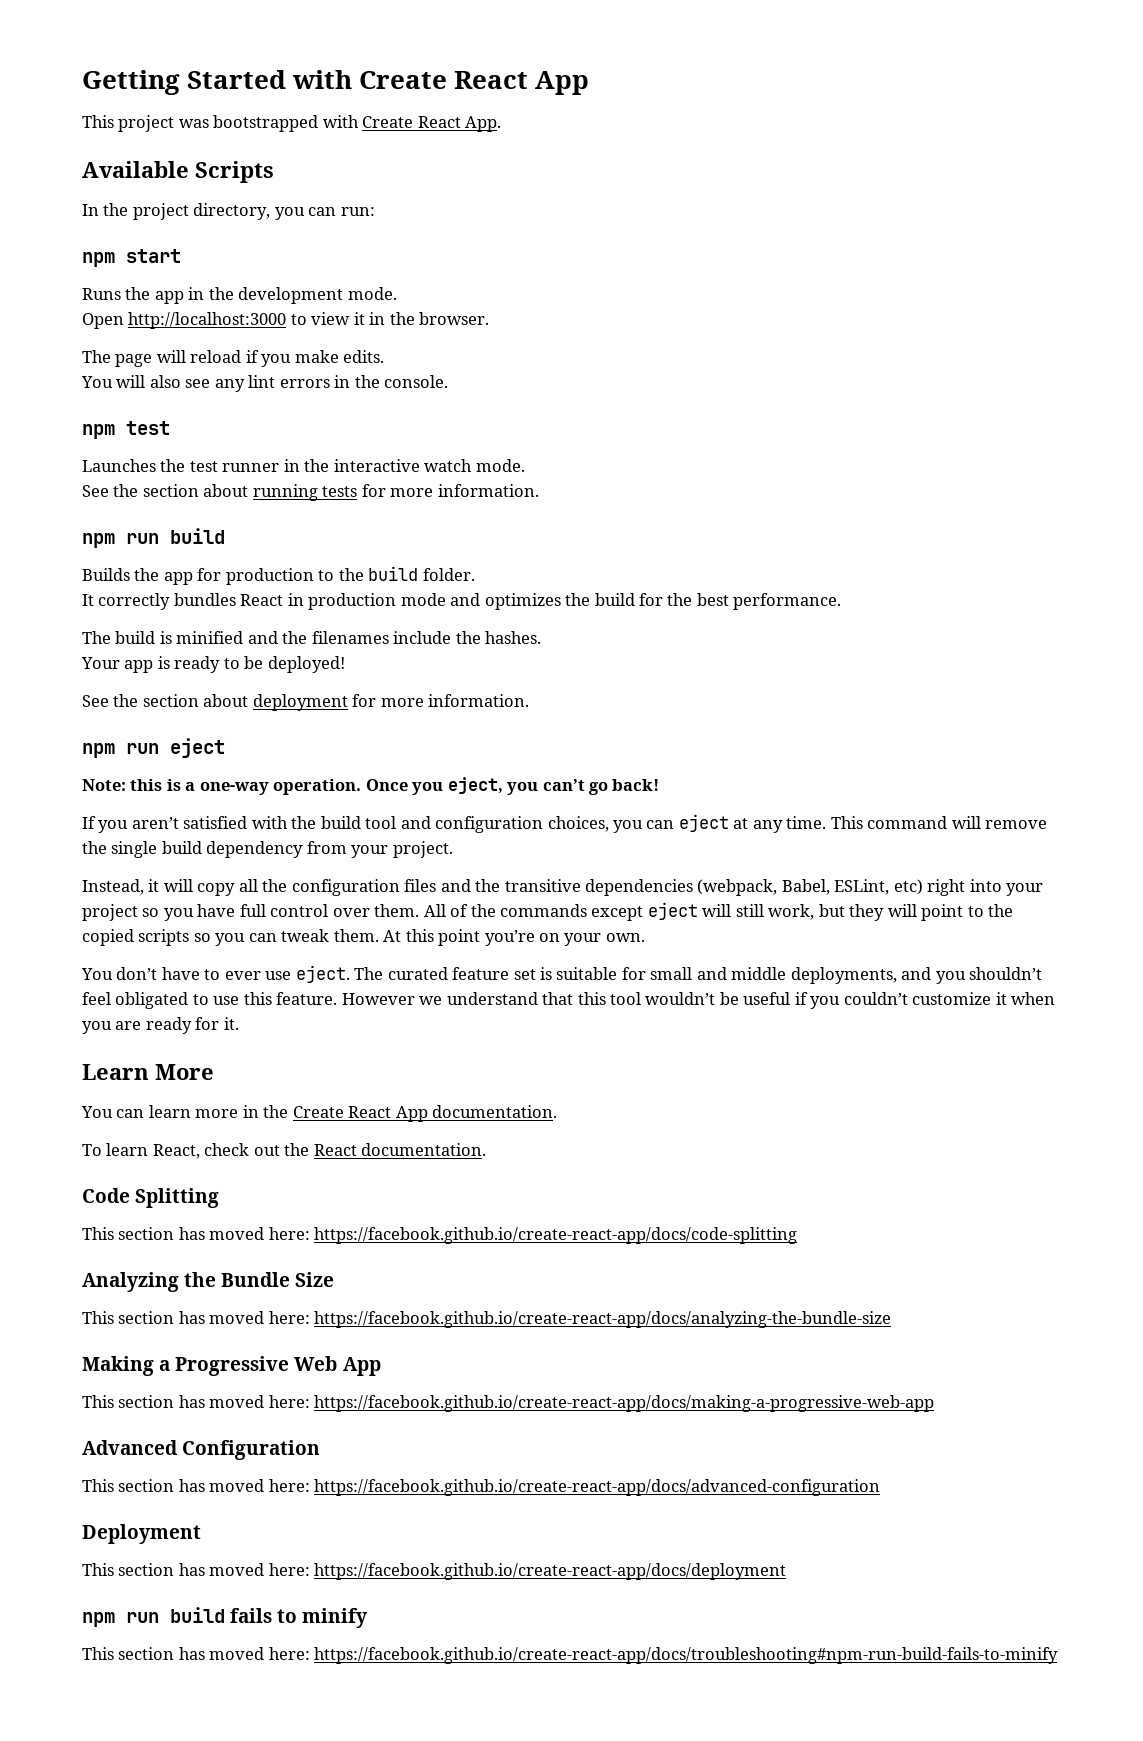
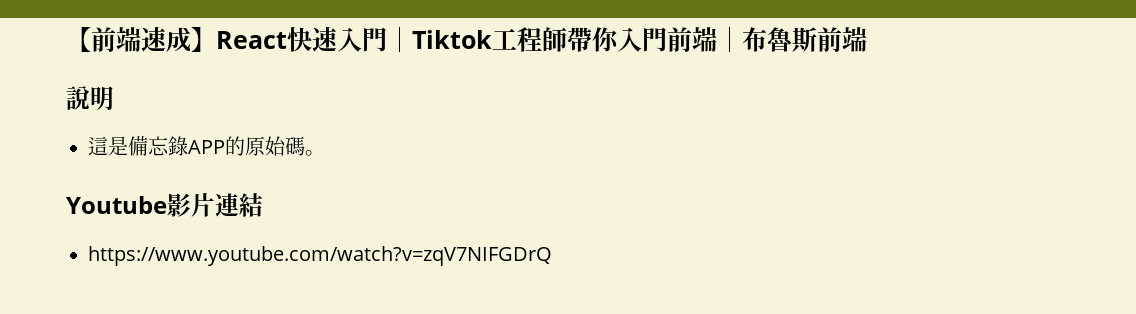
[82,70,590,95] [82,115,502,132] [82,161,274,183] [82,203,375,220] [82,249,181,267] [82,287,397,304] [82,312,490,329] [82,350,385,367] [81,375,449,392] [82,421,170,439] [82,459,525,472] [82,484,539,501] [82,528,225,548] [82,566,475,585] [82,593,842,610] [82,631,542,644] [81,656,345,673] [82,694,530,711] [82,738,225,758] [82,777,660,795] [82,814,1048,833] [82,841,453,858] [82,879,1044,896] [82,902,1014,921] [82,929,645,946] [81,965,1043,984] [82,992,1056,1009] [82,1017,239,1034] [82,1064,214,1080] [81,1105,558,1122] [82,1143,487,1159] [82,1188,220,1208] [82,1227,798,1244] [82,1272,335,1292] [82,1311,892,1328] [82,1356,381,1376] [82,1395,935,1412] [82,1440,321,1460] [82,1479,881,1496] [82,1524,201,1544] [82,1563,787,1580] [82,1607,368,1628] [82,1647,1059,1664] Getting Started with Create React App // This project was bootstrapped with Create React App. // Available Scripts // In the project directory, you can run: // npm start // Runs the app in the development mode. // Open http://localhost:3000 to view it in the browser. // The page will reload if you make edits. // You will also see any lint errors in the console. // npm test // Launches the test runner in the interactive watch mode. // See the section about running tests for more information. // npm run build // Builds the app for production to the build folder. // It correctly bundles React in production mode and optimizes the build for the best performance. // The build is minified and the filenames include the hashes. // Your app is ready to be deployed! // See the section about deployment for more information. // npm run eject // Note: this is a one-way operation. Once you eject, you can’t go back! // If you aren’t satisfied with the build tool and configuration choices, you can eject at any time. This command will remove the single build dependency from your project. // Instead, it will copy all the configuration files and the transitive dependencies (webpack, Babel, ESLint, etc) right into your project so you have full control over them. All of the commands except eject will still work, but they will point to the copied scripts so you can tweak them. At this point you’re on your own. // You don’t have to ever use eject. The curated feature set is suitable for small and middle deployments, and you shouldn’t feel obligated to use this feature. However we understand that this tool wouldn’t be useful if you couldn’t customize it when you are ready for it. // Learn More // You can learn more in the Create React App documentation. // To learn React, check out the React documentation. // Code Splitting // This section has moved here: https://facebook.github.io/create-react-app/docs/code-splitting // Analyzing the Bundle Size // This section has moved here: https://facebook.github.io/create-react-app/docs/analyzing-the-bundle-size // Making a Progressive Web App // This section has moved here: https://facebook.github.io/create-react-app/docs/making-a-progressive-web-app // Advanced Configuration // This section has moved here: https://facebook.github.io/create-react-app/docs/advanced-configuration // Deployment // This section has moved here: https://facebook.github.io/create-react-app/docs/deployment // npm run build fails to minify // This section has moved here: https://facebook.github.io/create-react-app/docs/troubleshooting#npm-run-build-fails-to-minify -> [66,26,867,52] [66,86,114,110] [88,136,325,156] [66,193,263,217] [88,246,552,266] 【前端速成】React快速入門｜Tiktok工程師帶你入門前端｜布魯斯前端 // 說明 // 這是備忘錄APP的原始碼。 // Youtube影片連結 // https://www.youtube.com/watch?v=zqV7NIFGDrQ

